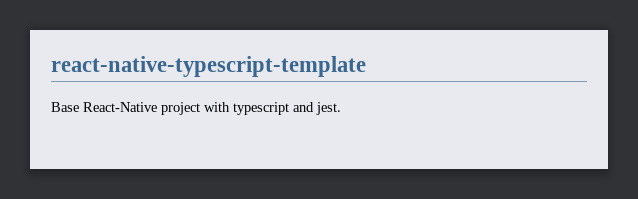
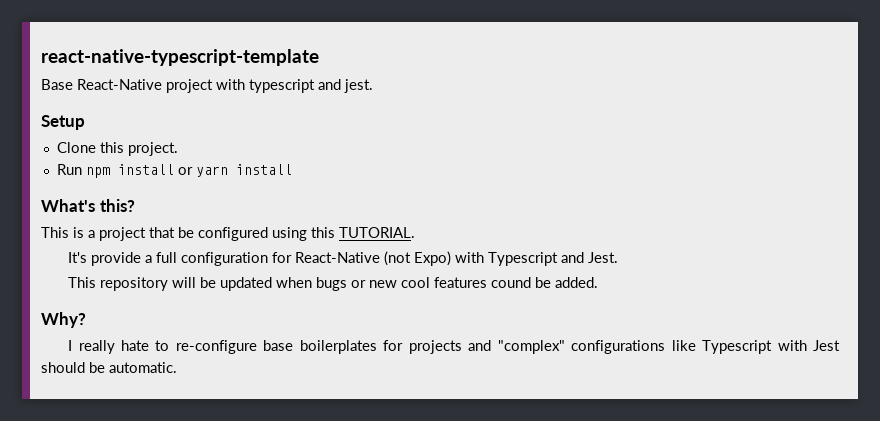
(341, 108) none -> [41,115,85,130] [56,142,178,156] [56,164,292,178] [41,199,135,212] [41,227,415,241] [68,251,619,266] [68,277,599,291] [41,312,86,328] [68,340,841,354] [41,362,177,373] // Setup // Clone this project. // Run npm install or yarn install // What's this? // This is a project that be configured using this TUTORIAL. // It's provide a full configuration for React-Native (not Expo) with Typescript and Jest. // This repository will be updated when bugs or new cool features cound be added. // Why? // I really hate to re-configure base boilerplates for projects and "complex" configurations like Typescript with Jest should be automatic.

